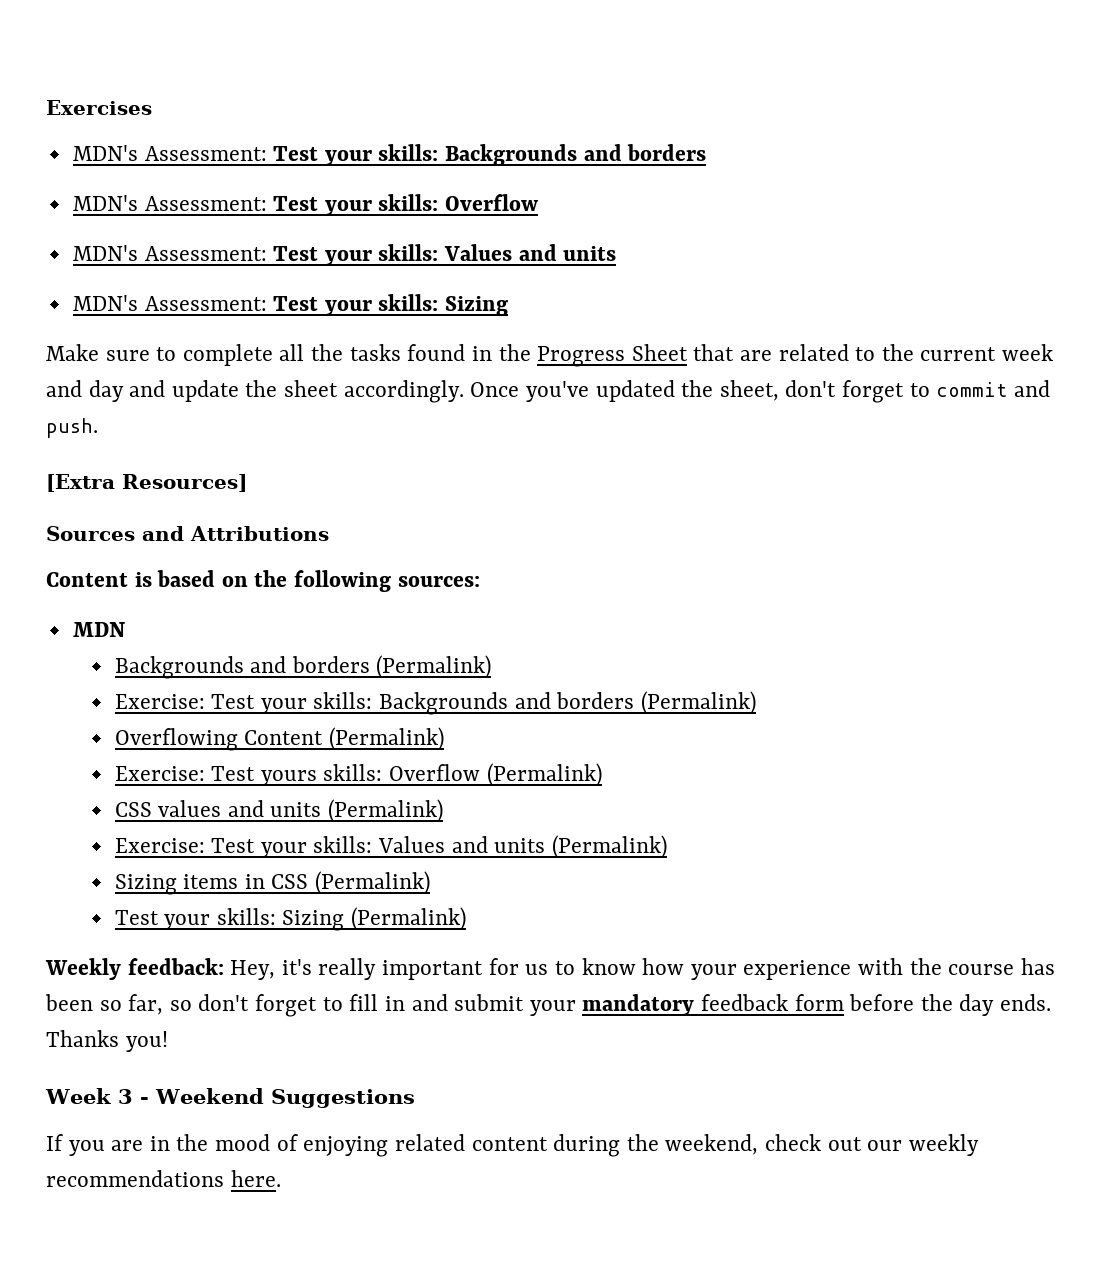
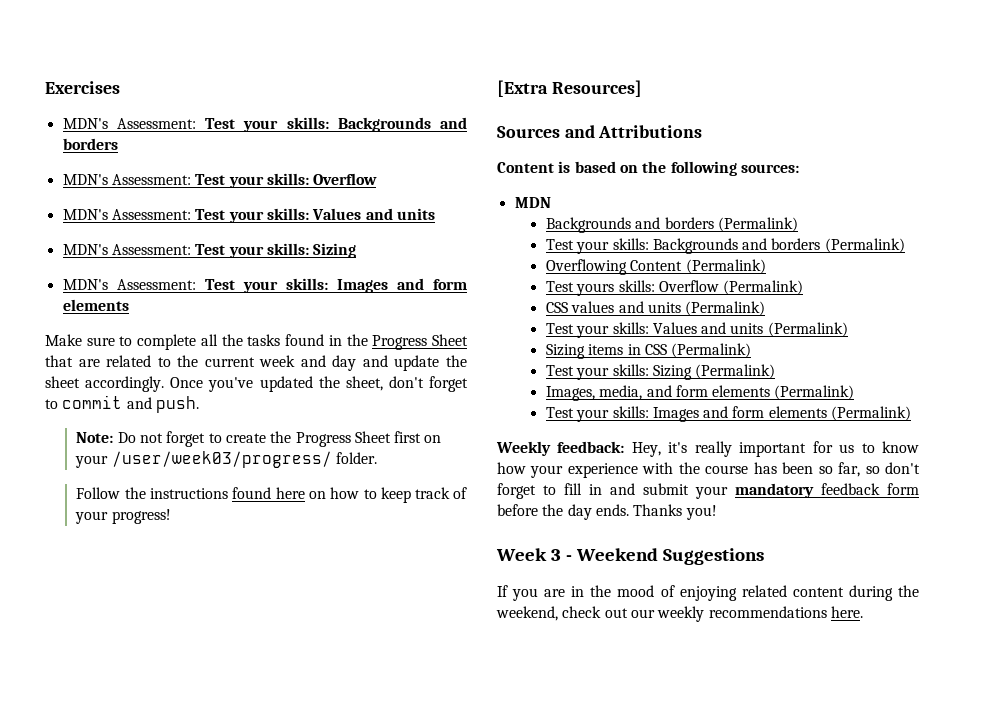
(509, 306) none -> [62,278,468,293] [62,299,129,311] // MDN's Assessment: Test your skills: Images and form elements
(98, 428) none -> [76,431,442,447] [75,451,377,468] [76,487,468,503] [75,509,171,524] // Note: Do not forget to create the Progress Sheet first on your /user/week03/progress/ folder. // Follow the instructions found here on how to keep track of your progress!
[114,694,205,709] Exercise: -> (798, 224) none
[114,766,205,781] Exercise: -> (766, 266) none
[114,838,205,853] Exercise: -> (766, 308) none
(467, 919) none -> [545,385,855,401] [545,406,912,422] // Images, media, and form elements (Permalink) // Test your skills: Images and form elements (Permalink)

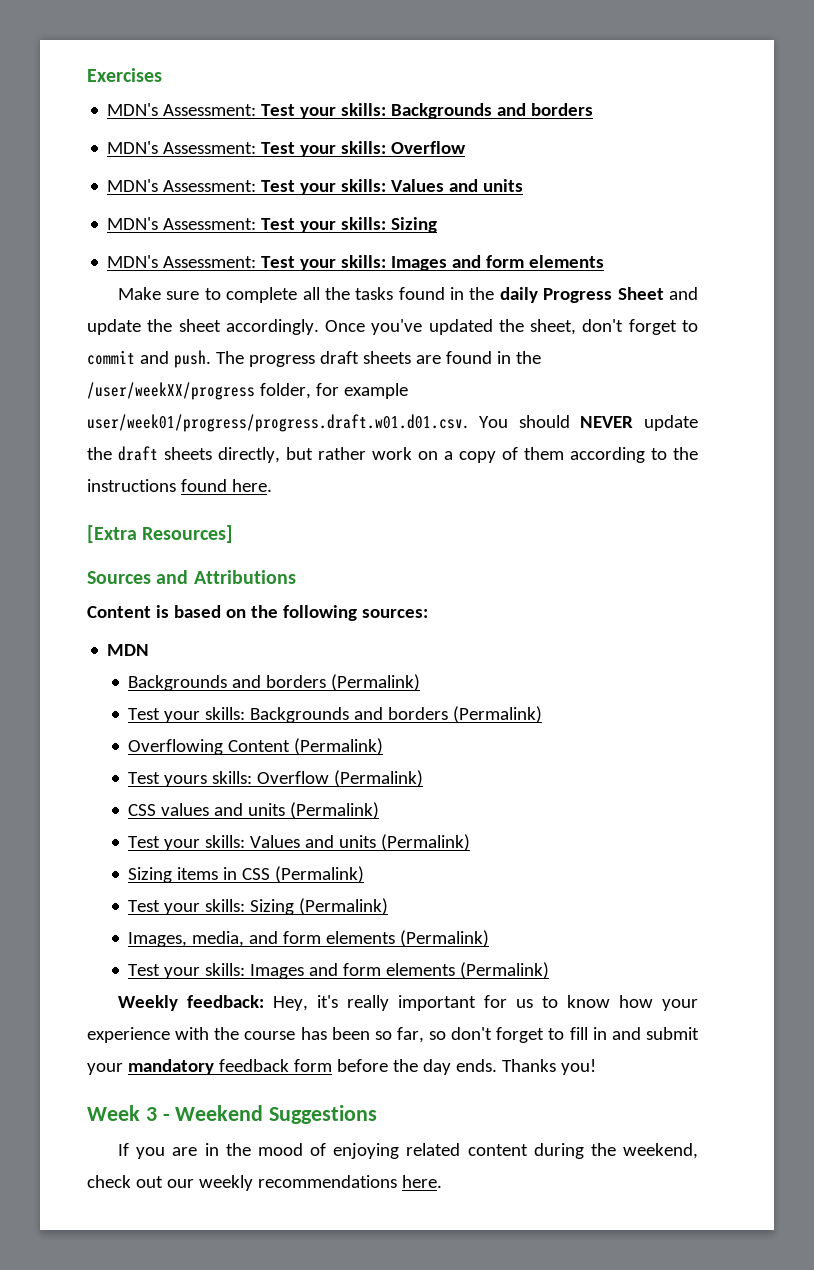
[372,334,469,350] [45,355,357,371] Progress Sheet that are related to the current week and day -> [499,287,664,303] daily Progress Sheet
[76,431,442,447] [75,451,377,468] [76,487,468,503] [75,509,171,524] // Note: Do not forget to create the Progress Sheet first on your /user/week03/progress/ folder. // Follow the instructions found here on how to keep track of your progress! -> [215,351,541,367] [87,382,408,400] [87,414,698,432] [87,446,698,463] [87,479,272,492] The progress draft sheets are found in the /user/weekXX/progress folder, for example user/week01/progress/progress.draft.w01.d01.csv. You should NEVER update the draft sheets directly, but rather work on a copy of them according to the instructions found here.

